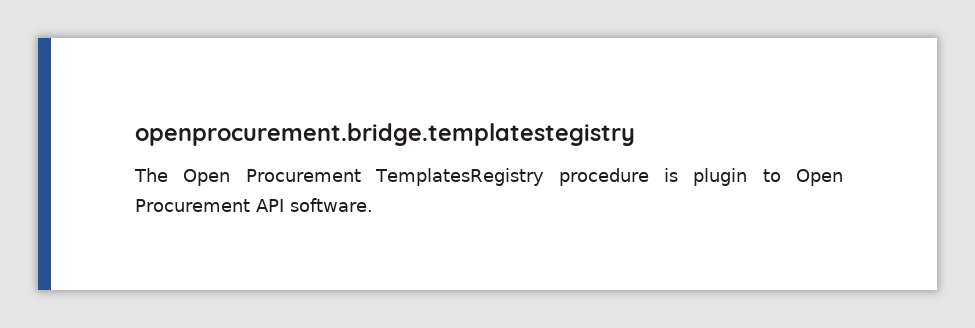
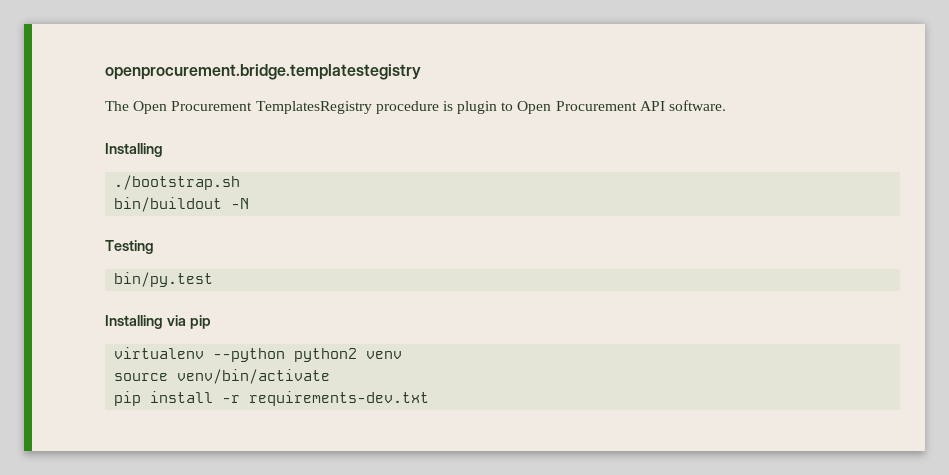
(373, 205) none -> [105,143,163,157] [114,175,241,190] [114,197,250,212] [105,240,154,254] [114,272,214,287] [105,315,211,329] [114,347,403,362] [114,369,331,384] [114,391,430,406] // Installing // ./bootstrap.sh // bin/buildout -N // Testing // bin/py.test // Installing via pip // virtualenv --python python2 venv // source venv/bin/activate // pip install -r requirements-dev.txt

